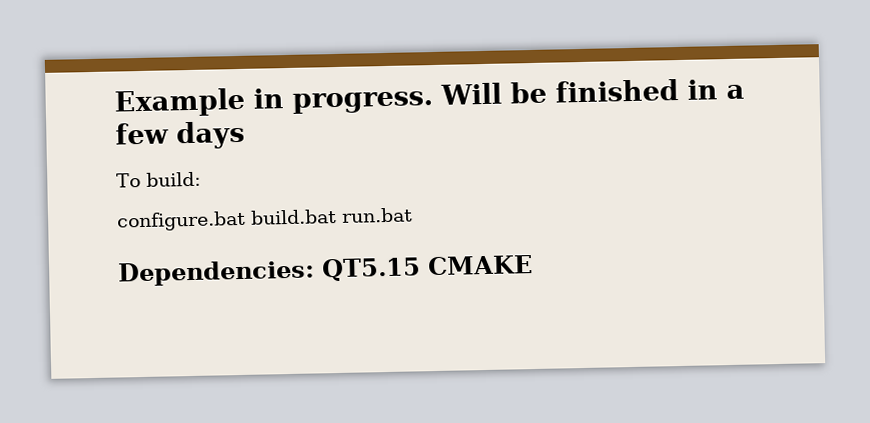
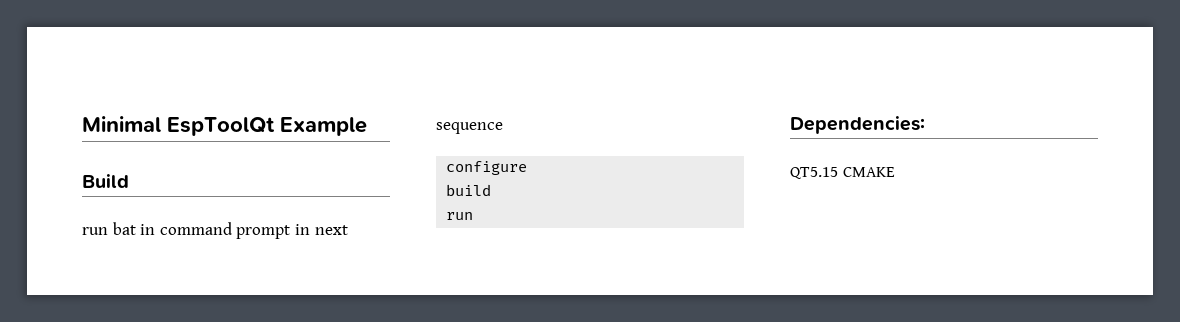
(114, 102) none -> [82,116,275,136] Minimal EspToolQt
[253,79,745,114] [115,120,245,150] [116,171,201,188] [116,207,413,232] in progress. Will be finished in a few days // To build: // configure.bat build.bat run.bat -> [82,174,129,188] [82,222,348,239] [436,122,503,134] [446,161,528,175] [446,184,492,196] [446,212,474,220] // Build // run bat in command prompt in next sequence // configure // build // run
(315, 273) none -> (925, 125) //

